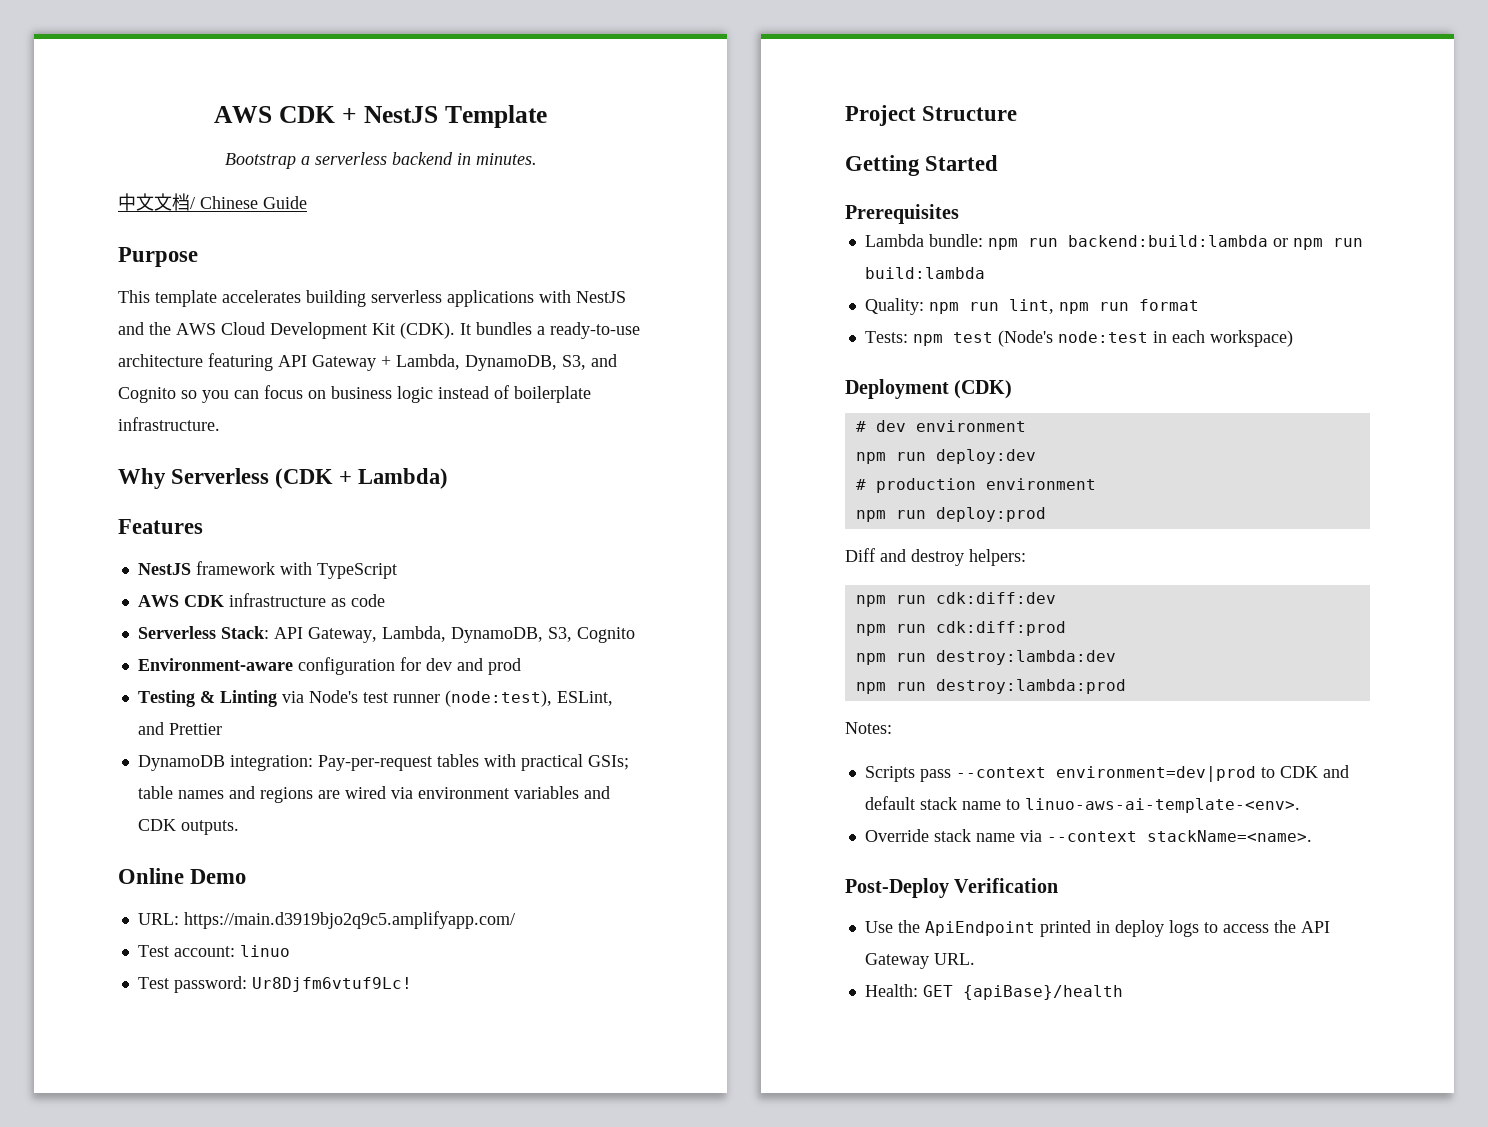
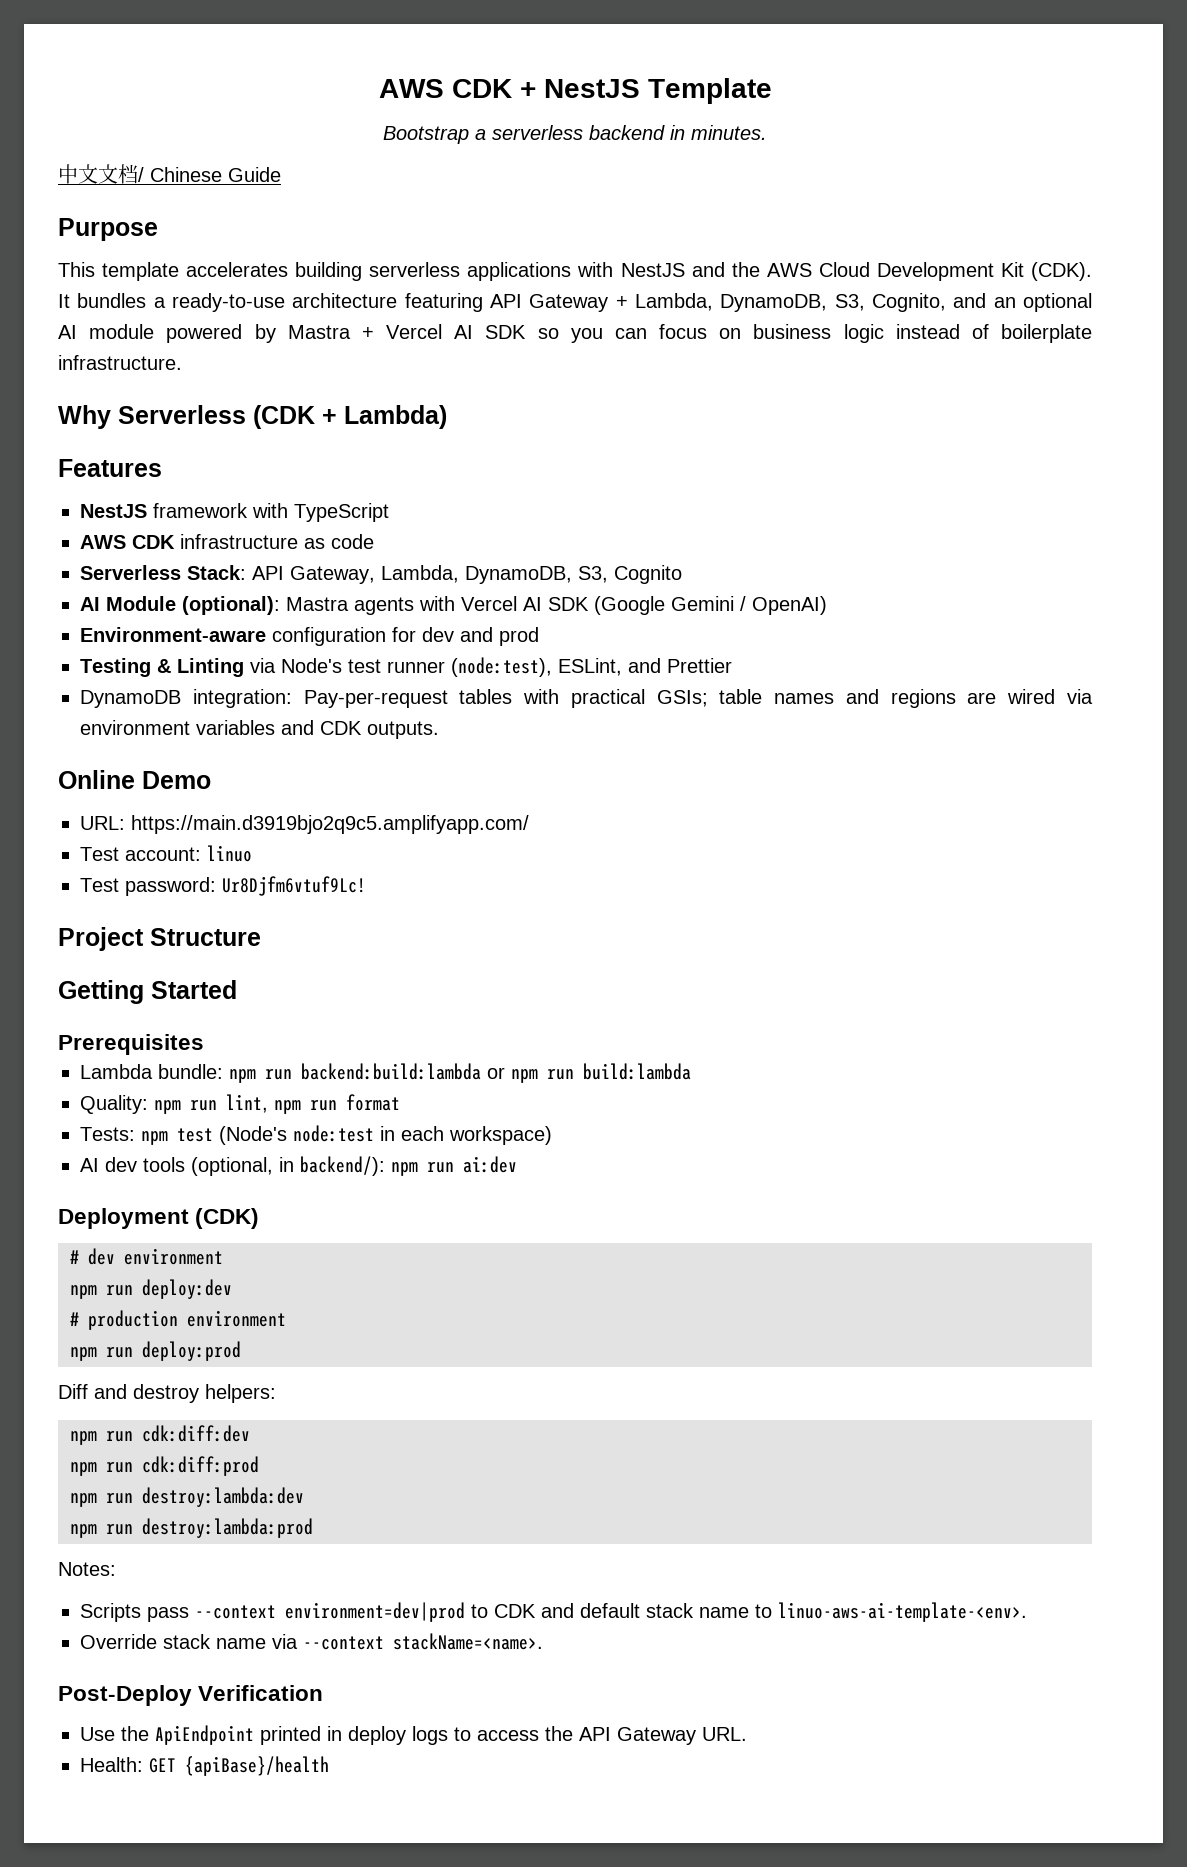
[591,354,617,367] [118,387,176,403] and Cognito -> [872,293,1093,312] [58,324,527,343] Cognito, and an optional AI module powered by Mastra + Vercel AI SDK
(635, 635) none -> [80,596,827,615] // AI Module (optional): Mastra agents with Vercel AI SDK (Google Gemini / OpenAI)
(1293, 338) none -> [80,1156,517,1176] // AI dev tools (optional, in backend/): npm run ai:dev

